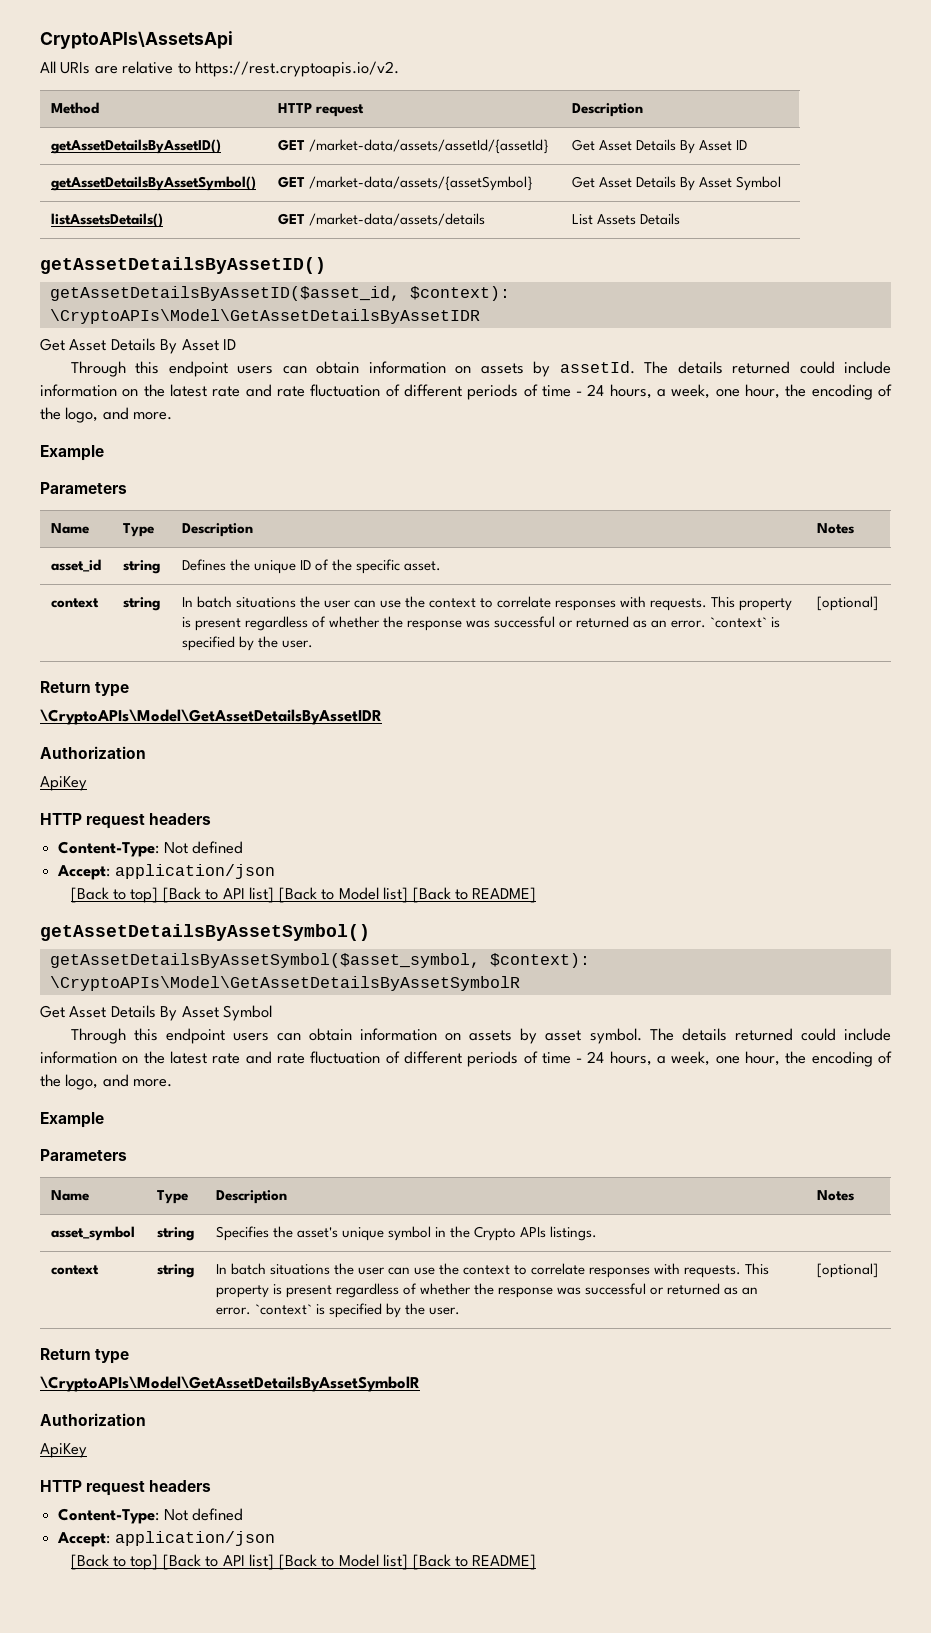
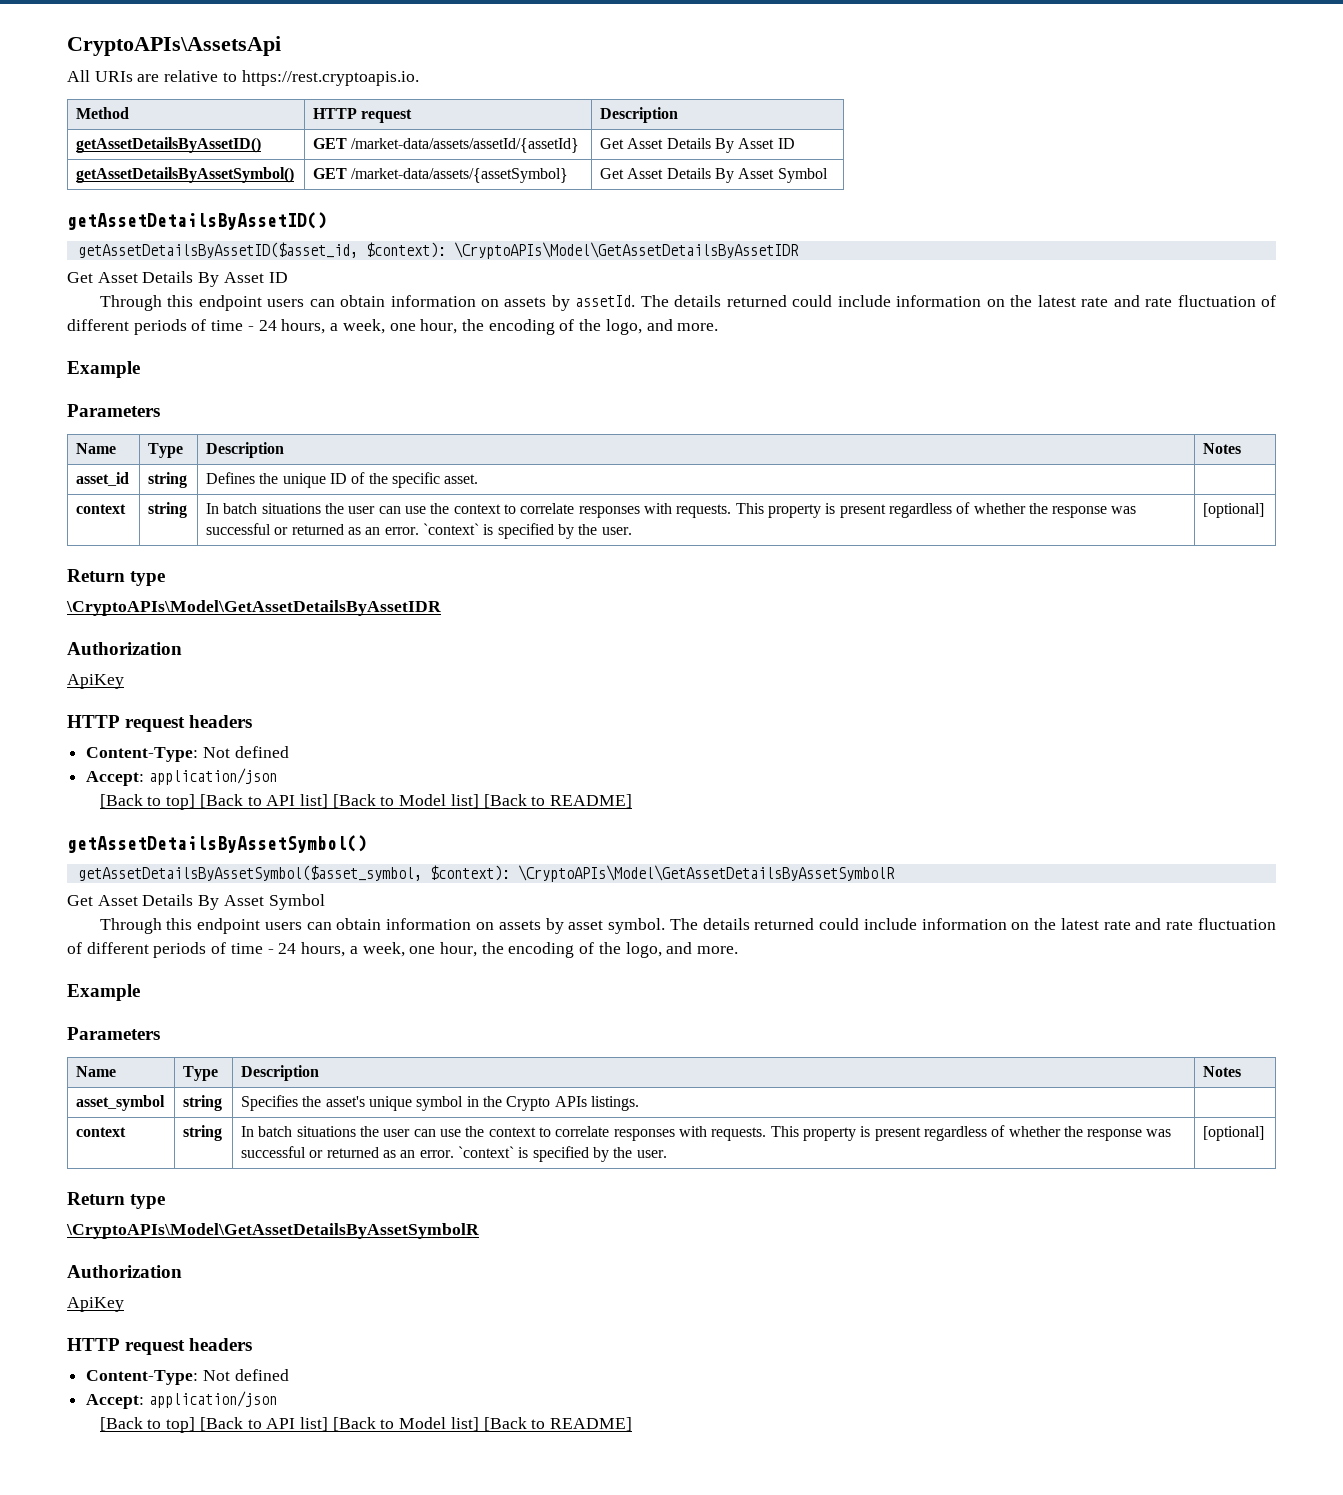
[195,61,400,77] https://rest.cryptoapis.io/v2. -> [241,70,419,86] https://rest.cryptoapis.io.
[50,213,163,228] [277,213,485,226] [571,213,680,225] // listAssetsDetails() | GET /market-data/assets/details | List Assets Details -> (828, 175) none

